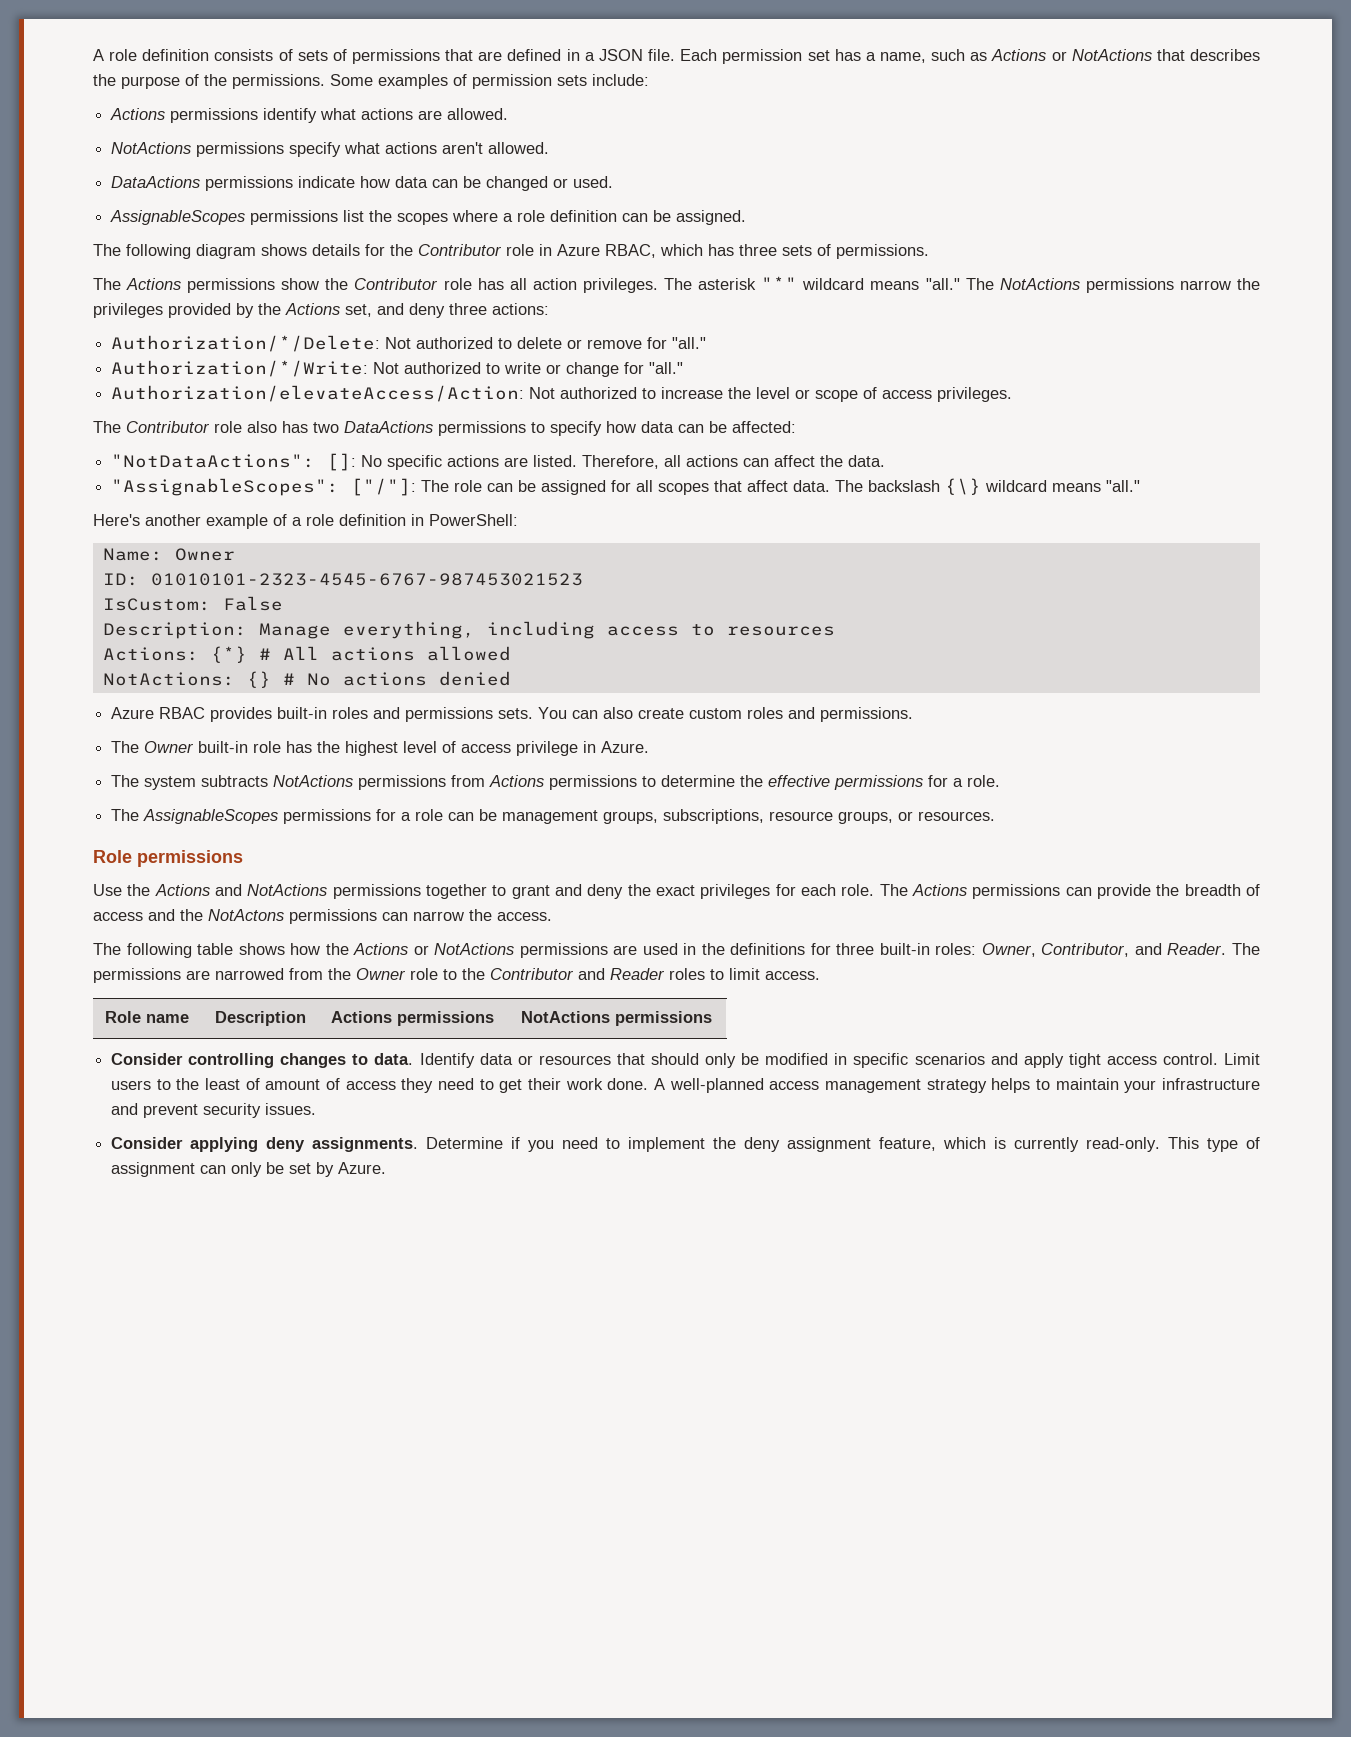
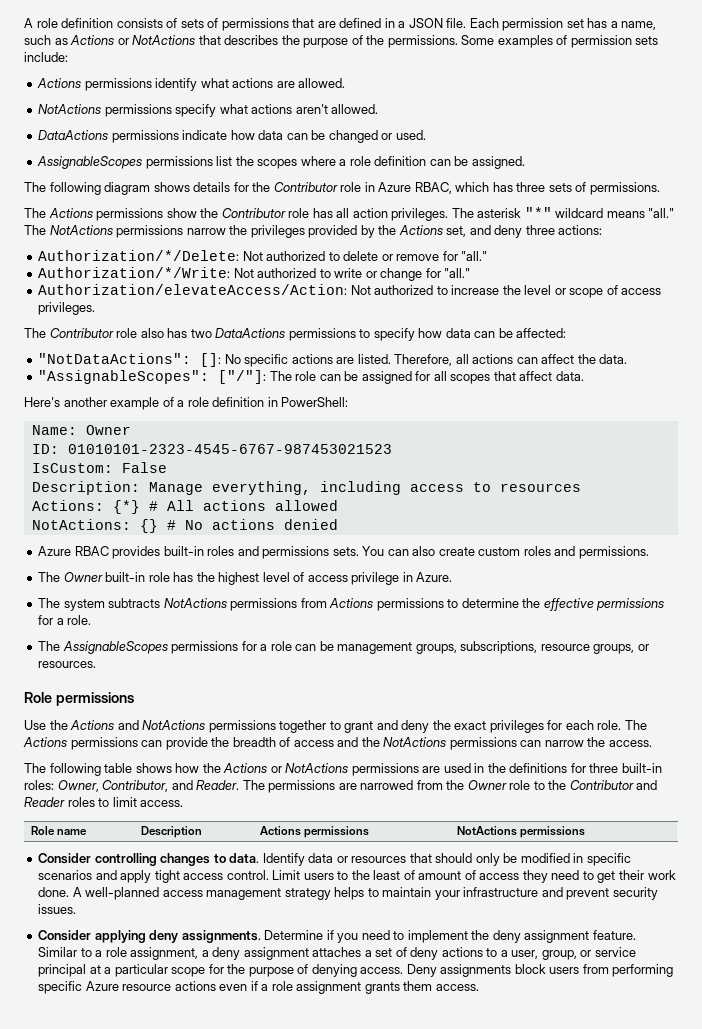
[835,478,1141,495] The backslash {\} wildcard means "all." -> (584, 376) none
[208,909,284,921] NotActons -> [383,737,447,747] NotActions
[879,1137,1260,1152] [111,1162,387,1177] feature, which is currently read-only. This type of assignment can only be set by Azure. -> [592,930,636,940] [38,947,636,960] [38,964,674,977] [38,981,479,994] feature. Similar to a role assignment, a deny assignment attaches a set of deny actions to a user, group, or service principal at a particular scope for the purpose of denying access. Deny assignments block users from performing specific Azure resource actions even if a role assignment grants them access.

